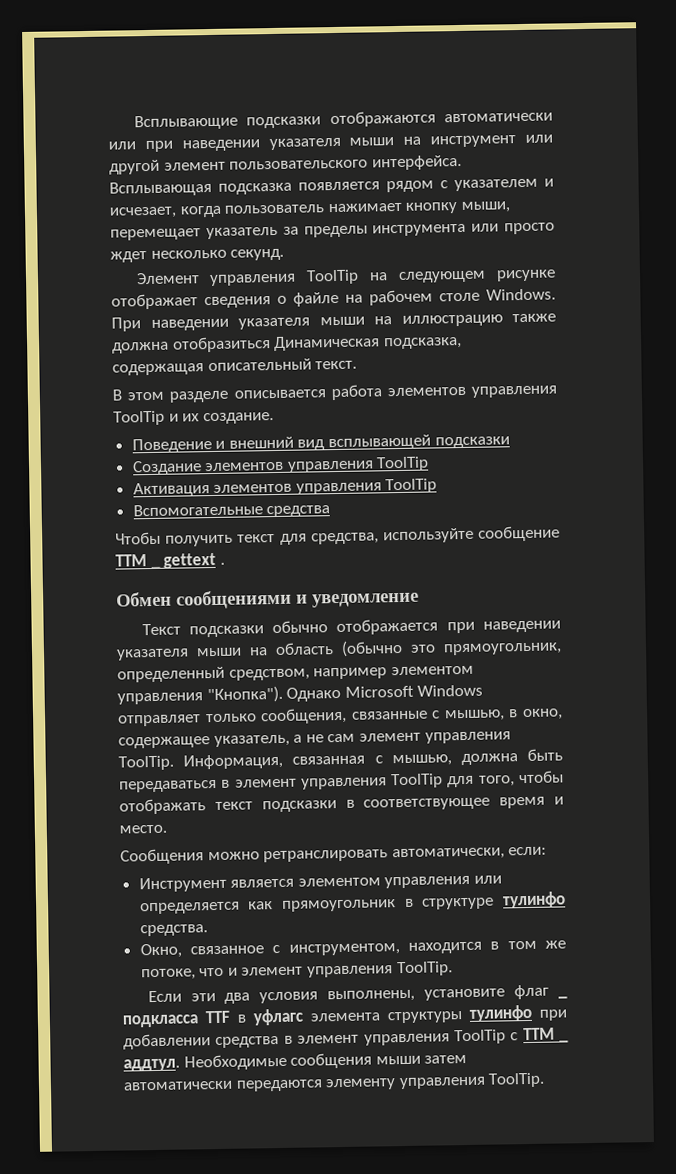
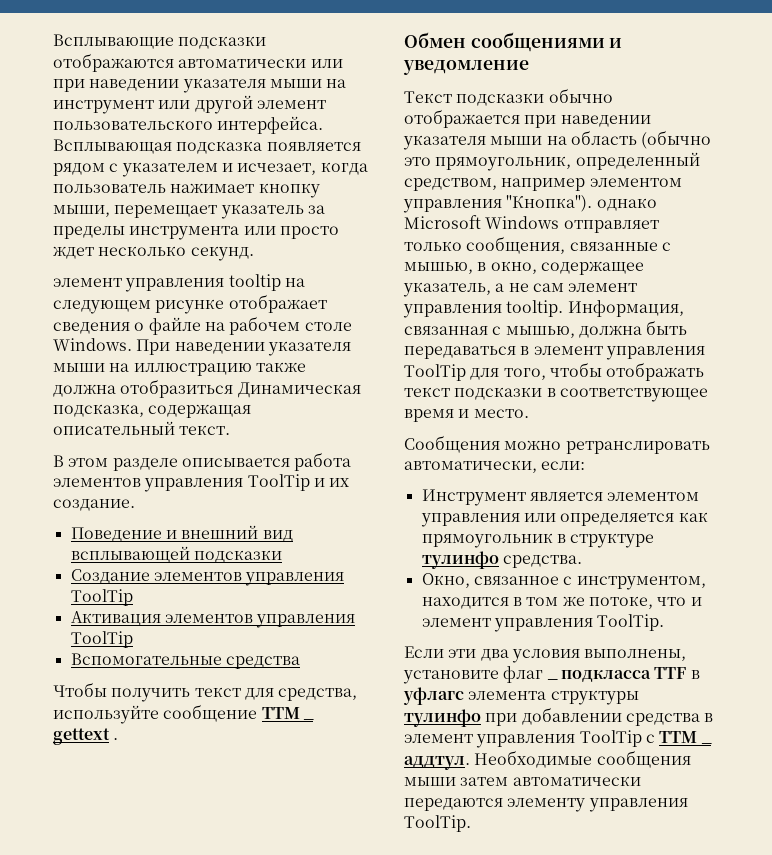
[135,269,360,287] Элемент управления ToolTip -> [53,274,281,292] элемент управления tooltip
[286,686,342,702] Однако -> [596,198,657,211] однако
[118,755,174,771] ToolTip. -> [506,300,564,317] tooltip.

